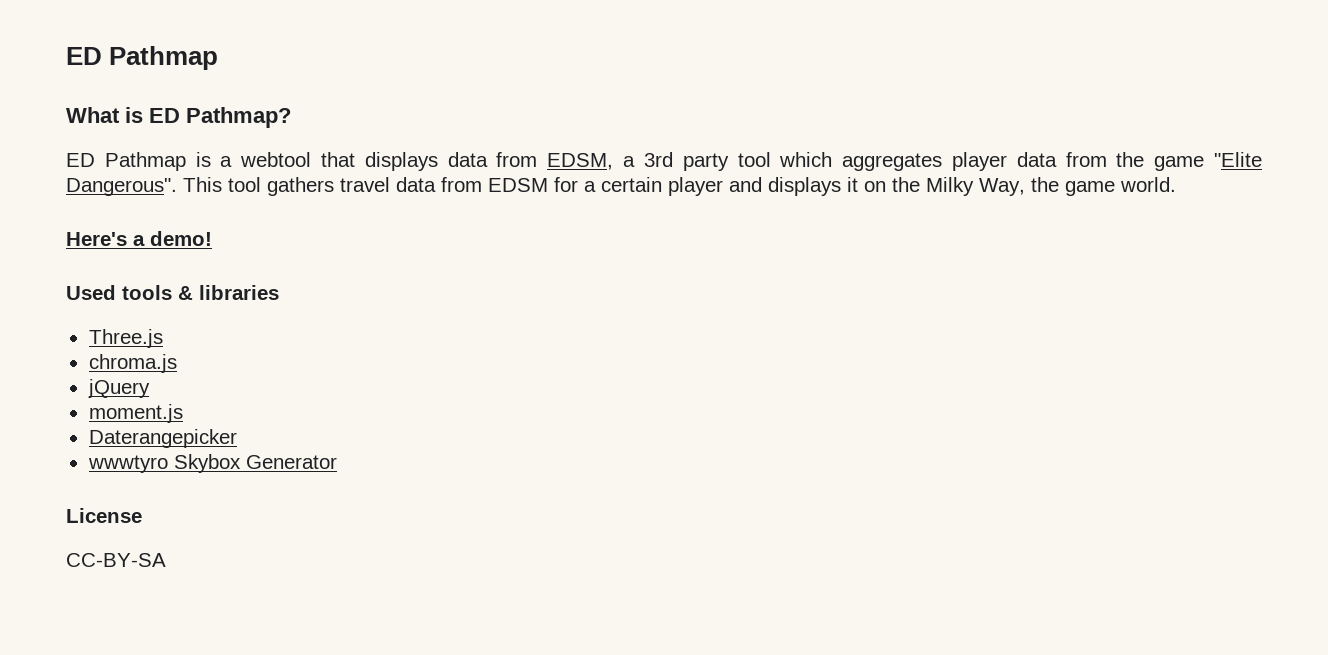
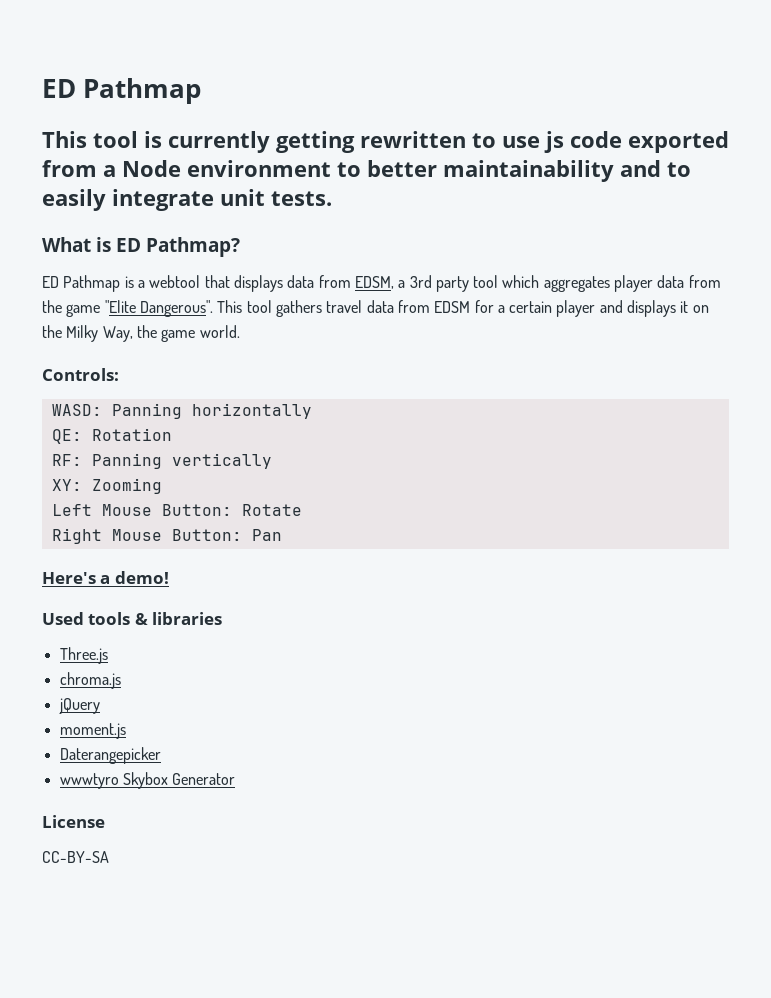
[66,46,219,70] ED Pathmap -> [42,78,201,104] [42,131,729,153] [42,160,691,182] [42,189,332,211] ED Pathmap // This tool is currently getting rewritten to use js code exported from a Node environment to better maintainability and to easily integrate unit tests.
(1176, 184) none -> [42,368,119,381] [51,403,312,419] [51,428,172,444] [51,453,272,469] [51,478,162,494] [51,504,302,516] [51,528,282,544] // Controls: // WASD: Panning horizontally // QE: Rotation // RF: Panning vertically // XY: Zooming // Left Mouse Button: Rotate // Right Mouse Button: Pan

